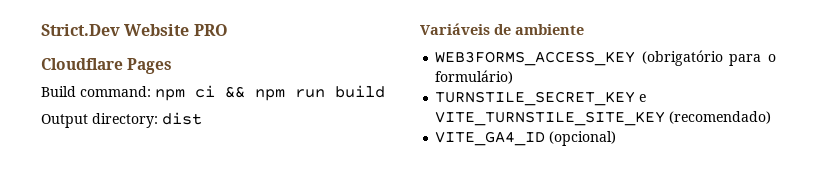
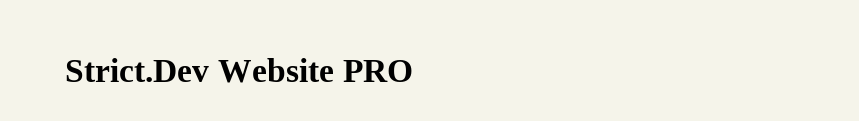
[41,58,173,74] [41,85,385,101] [41,112,202,128] [420,23,584,35] [435,50,776,66] [435,70,514,84] [435,91,647,106] [435,111,772,126] [435,131,617,146] // Cloudflare Pages // Build command: npm ci && npm run build // Output directory: dist // Variáveis de ambiente // WEB3FORMS_ACCESS_KEY (obrigatório para o formulário) // TURNSTILE_SECRET_KEY e VITE_TURNSTILE_SITE_KEY (recomendado) // VITE_GA4_ID (opcional) -> (414, 71) none

